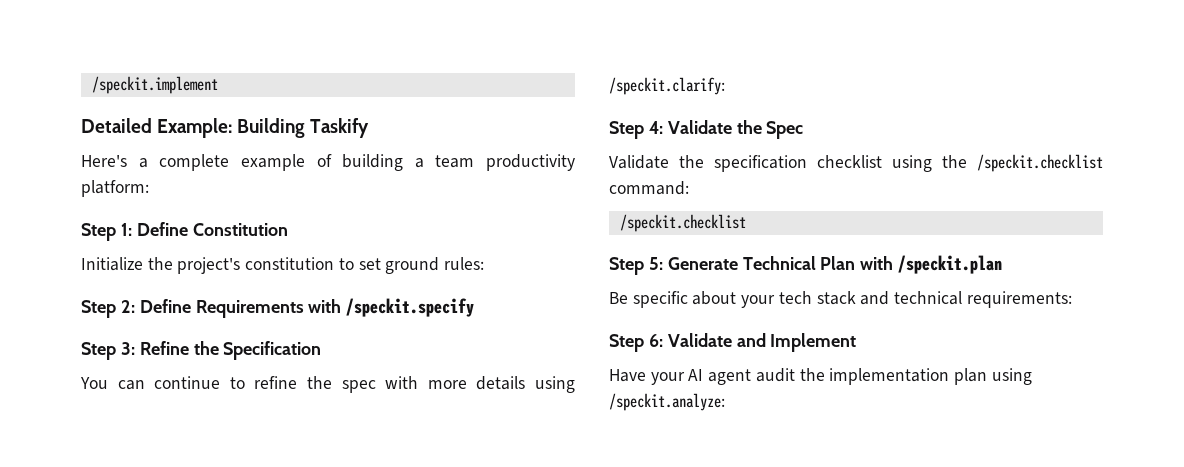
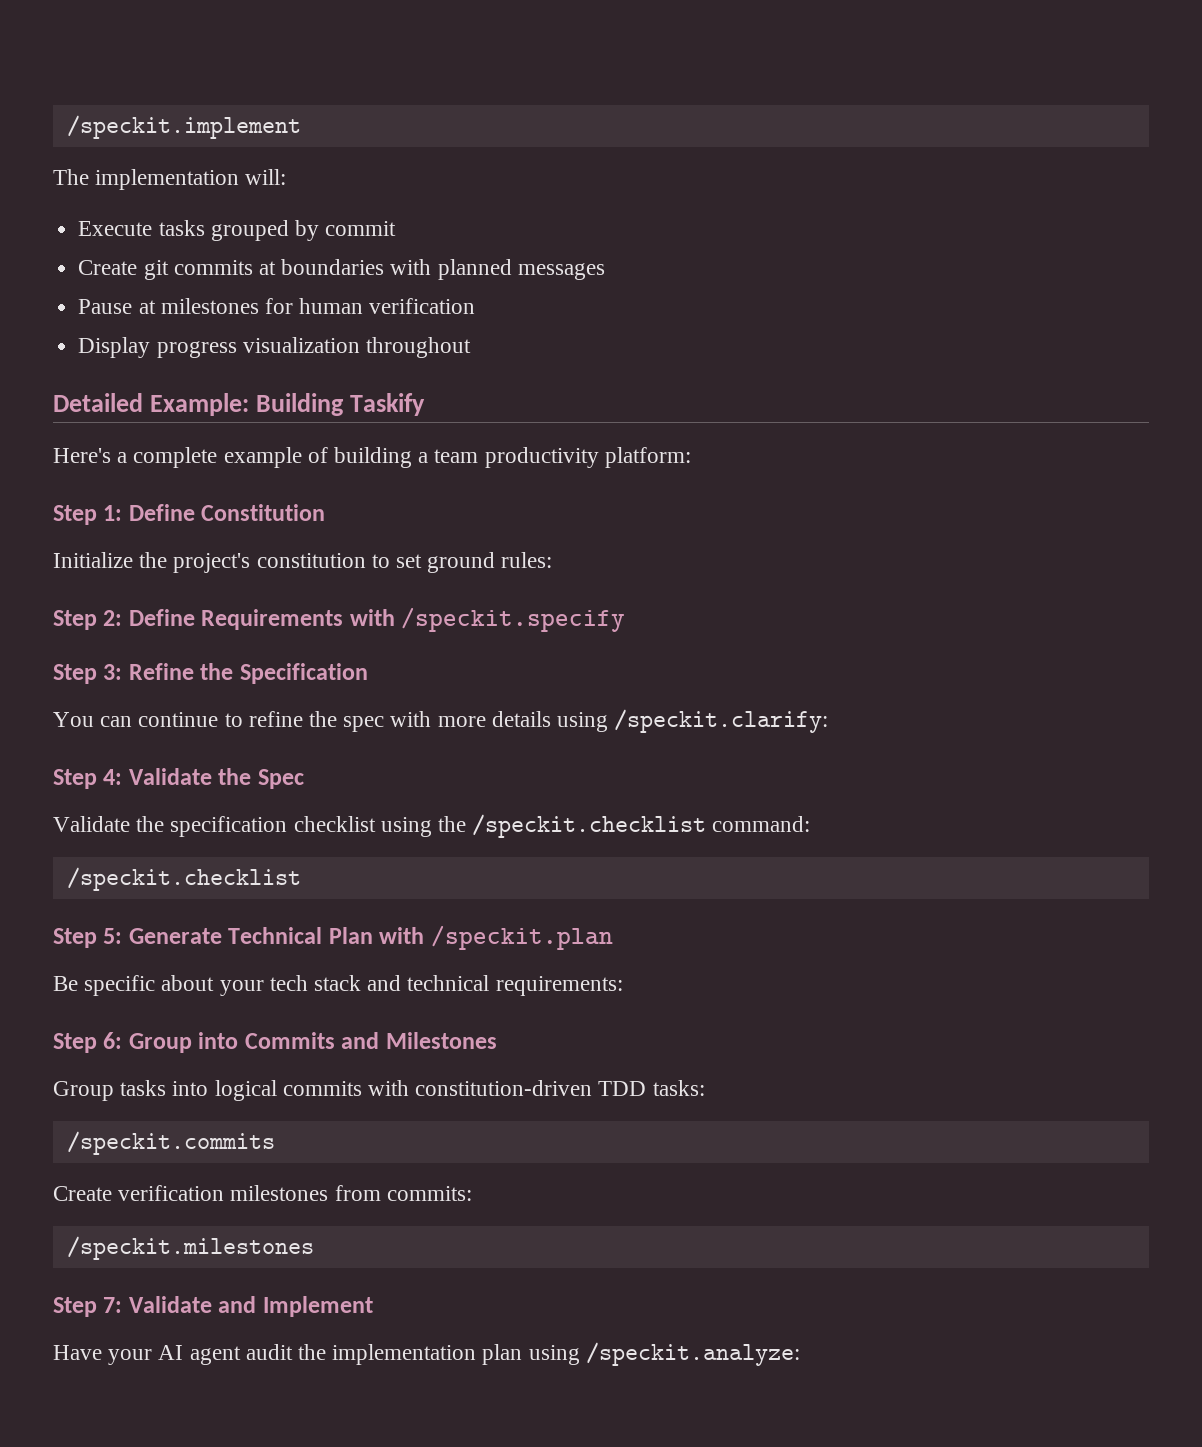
(218, 85) none -> [53,169,287,190] [78,220,397,241] [78,259,605,280] [78,298,476,314] [78,337,471,358] // The implementation will: // Execute tasks grouped by commit // Create git commits at boundaries with planned messages // Pause at milestones for human verification // Display progress visualization throughout
(663, 340) none -> [128,1032,497,1053] [53,1080,705,1101] [66,1131,275,1155] [53,1185,472,1201] [66,1236,314,1260] [53,1297,123,1317] Group into Commits and Milestones // Group tasks into logical commits with constitution-driven TDD tasks: // /speckit.commits // Create verification milestones from commits: // /speckit.milestones // Step 7:

